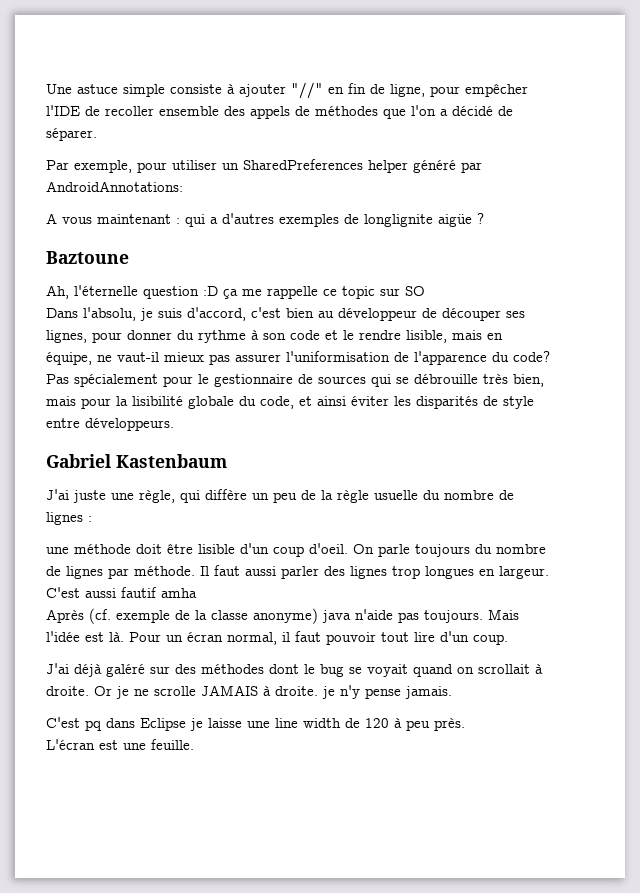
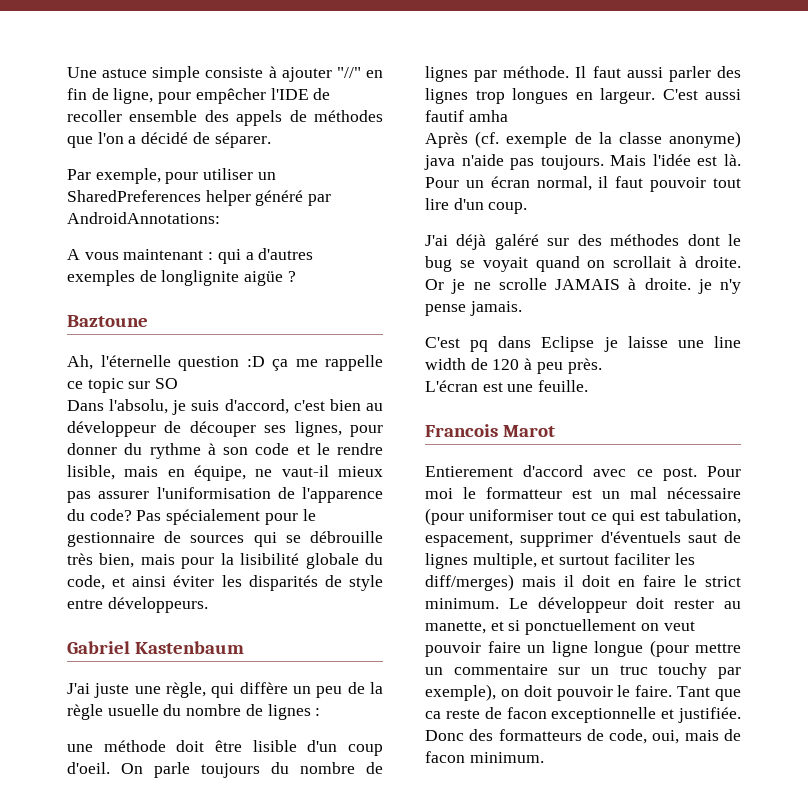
(194, 744) none -> [425,424,555,437] [425,465,741,481] [425,487,741,499] [425,508,741,525] [425,531,741,547] [425,553,695,569] [425,574,741,591] [425,597,741,613] [425,619,695,635] [425,640,741,657] [425,663,741,679] [425,684,741,701] [425,707,741,723] [425,729,741,744] [425,751,544,763] // Francois Marot // Entierement d'accord avec ce post. Pour moi le formatteur est un mal nécessaire (pour uniformiser tout ce qui est tabulation, espacement, supprimer d'éventuels saut de lignes multiple, et surtout faciliter les diff/merges) mais il doit en faire le strict minimum. Le développeur doit rester au manette, et si ponctuellement on veut pouvoir faire un ligne longue (pour mettre un commentaire sur un truc touchy par exemple), on doit pouvoir le faire. Tant que ca reste de facon exceptionnelle et justifiée. Donc des formatteurs de code, oui, mais de facon minimum.

